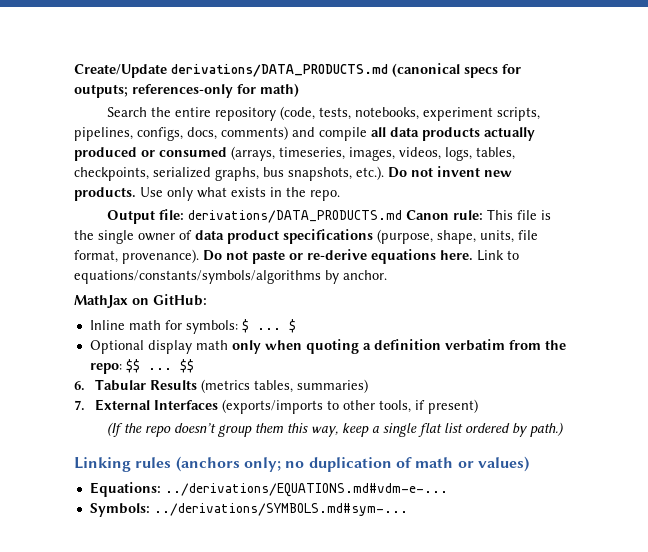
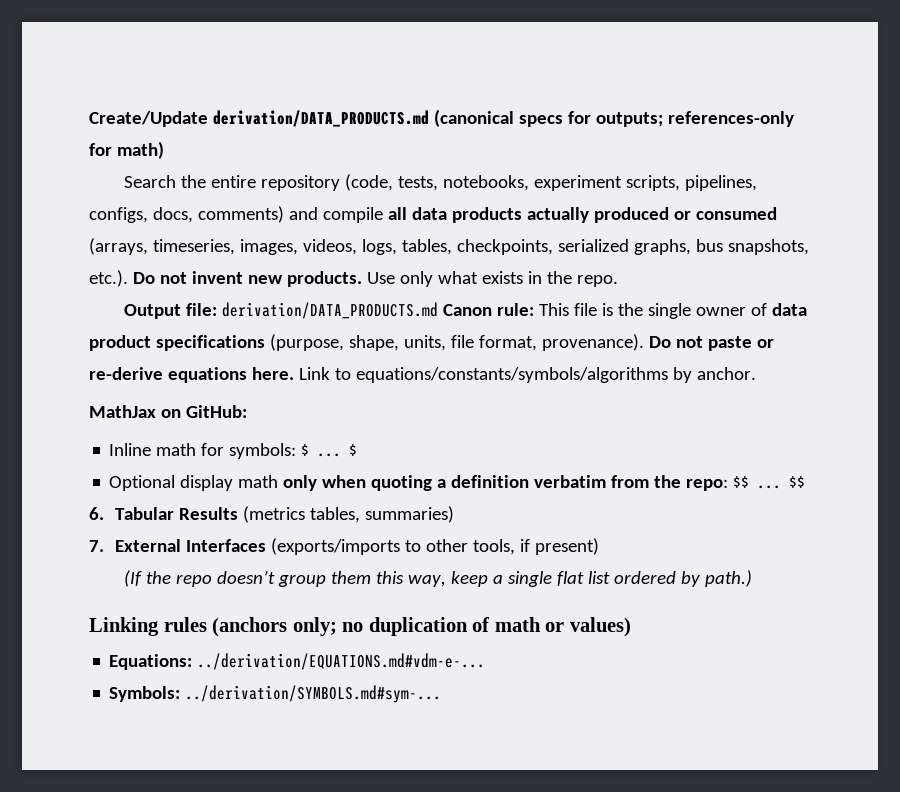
[171,64,388,77] derivations/DATA_PRODUCTS.md -> [212,110,429,127] derivation/DATA_PRODUCTS.md
[188,210,403,223] derivations/DATA_PRODUCTS.md -> [221,302,438,319] derivation/DATA_PRODUCTS.md
[164,483,448,497] ../derivations/EQUATIONS.md#vdm-e-... -> [197,653,486,670] ../derivation/EQUATIONS.md#vdm-e-...
[153,503,408,516] ../derivations/SYMBOLS.md#sym-... -> [185,685,442,703] ../derivation/SYMBOLS.md#sym-...

